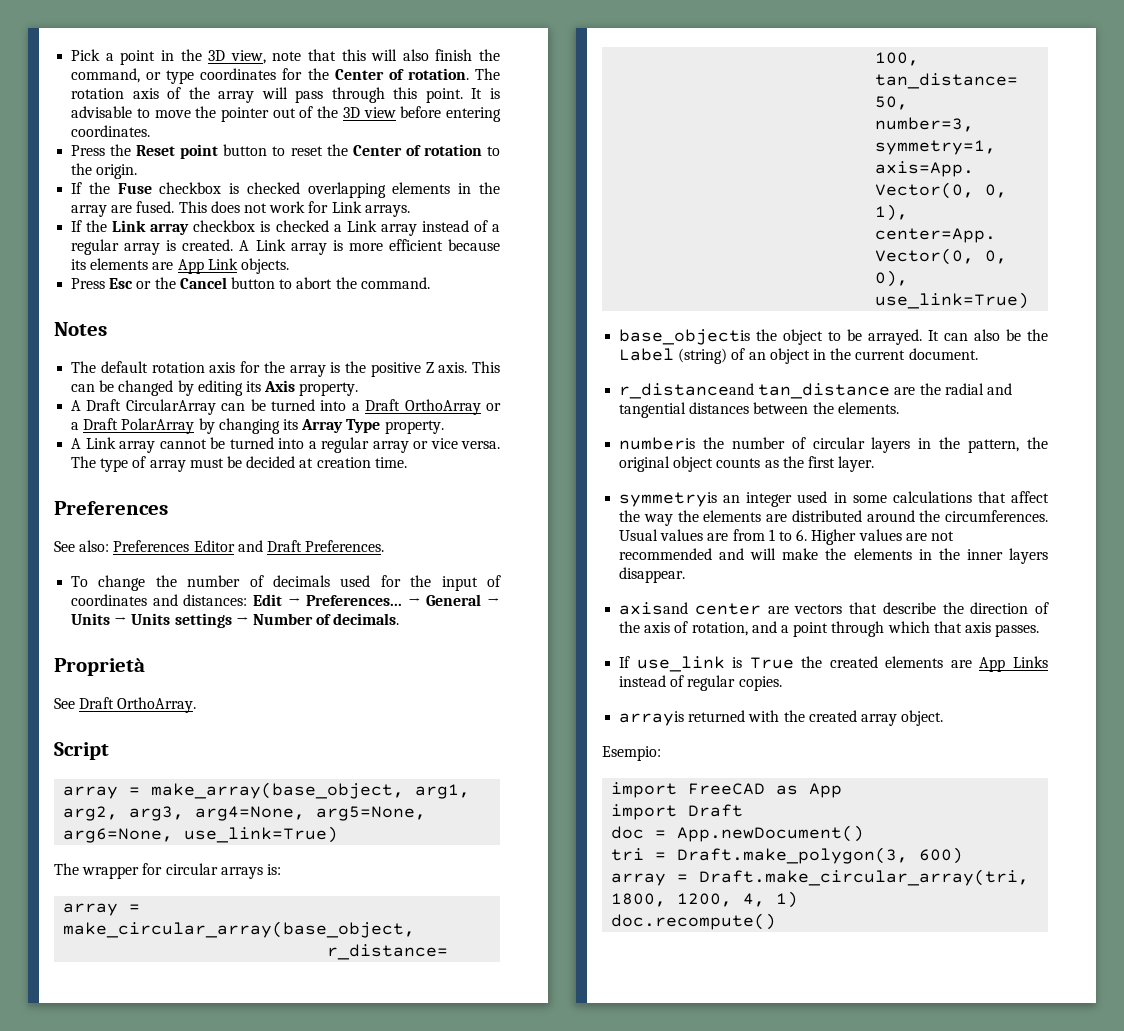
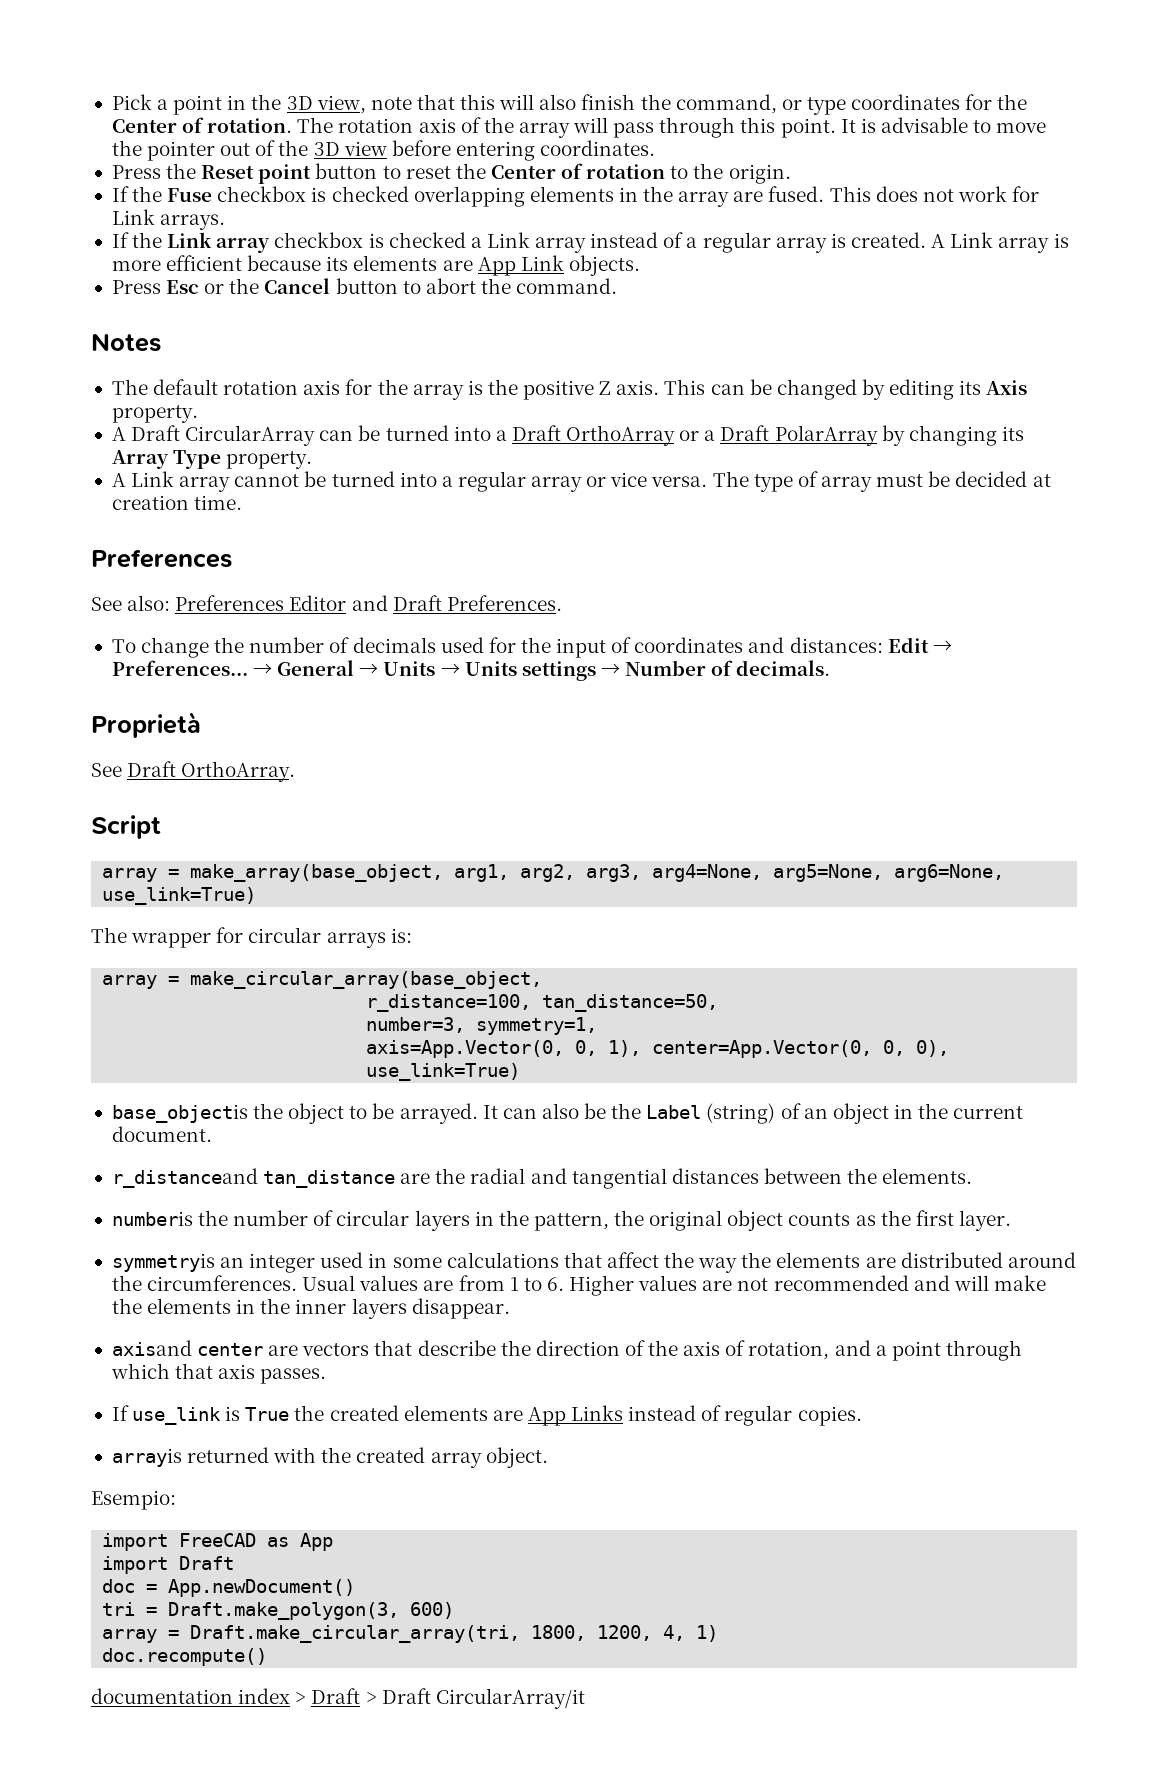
(777, 921) none -> [91,1688,585,1709] // documentation index > Draft > Draft CircularArray/it

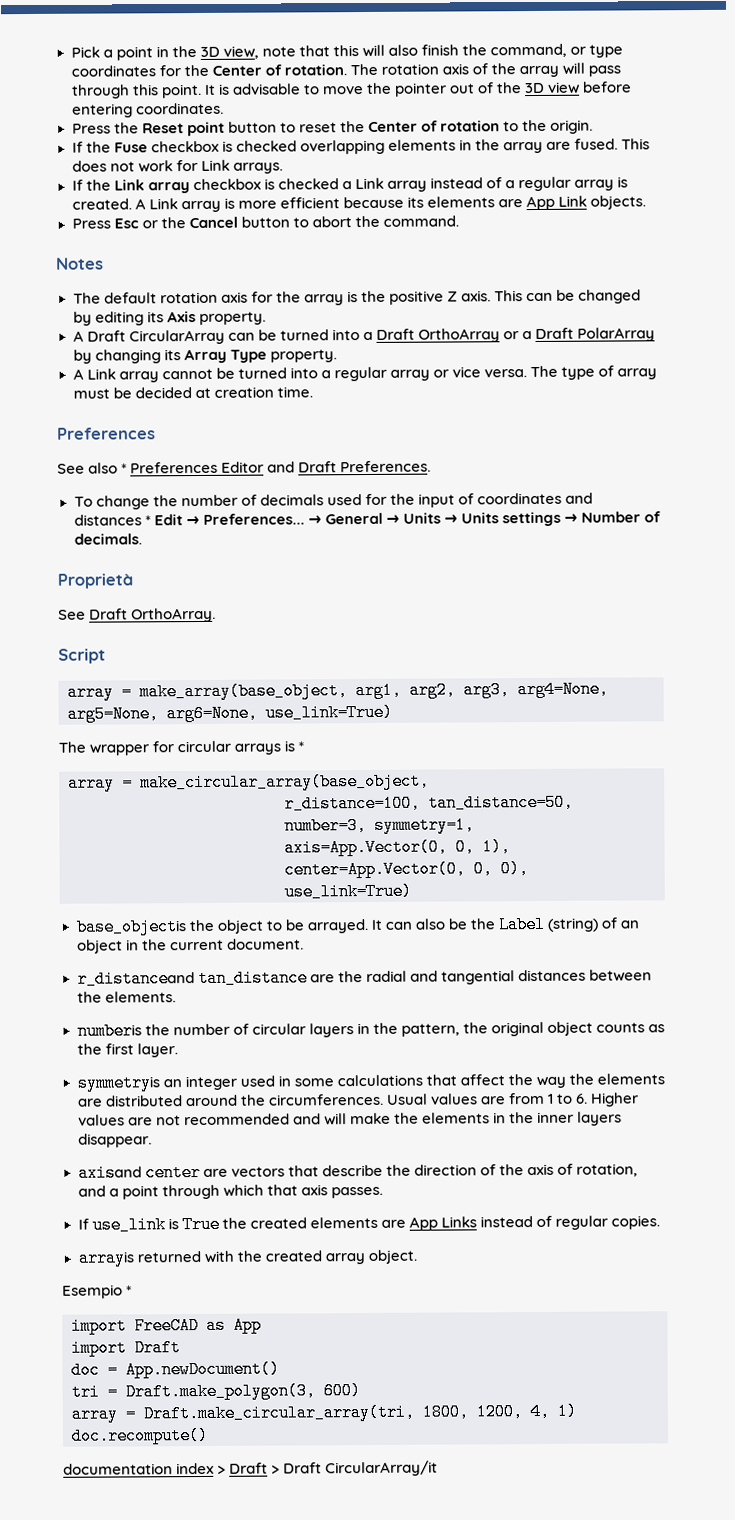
[127,595,171,611] also: -> [88,462,128,474] also *
[789,637,883,653] distances: -> [73,514,151,526] distances *
[390,928,412,943] is: -> [284,740,305,752] is *
[91,1490,176,1510] Esempio: -> [62,1284,133,1299] Esempio *

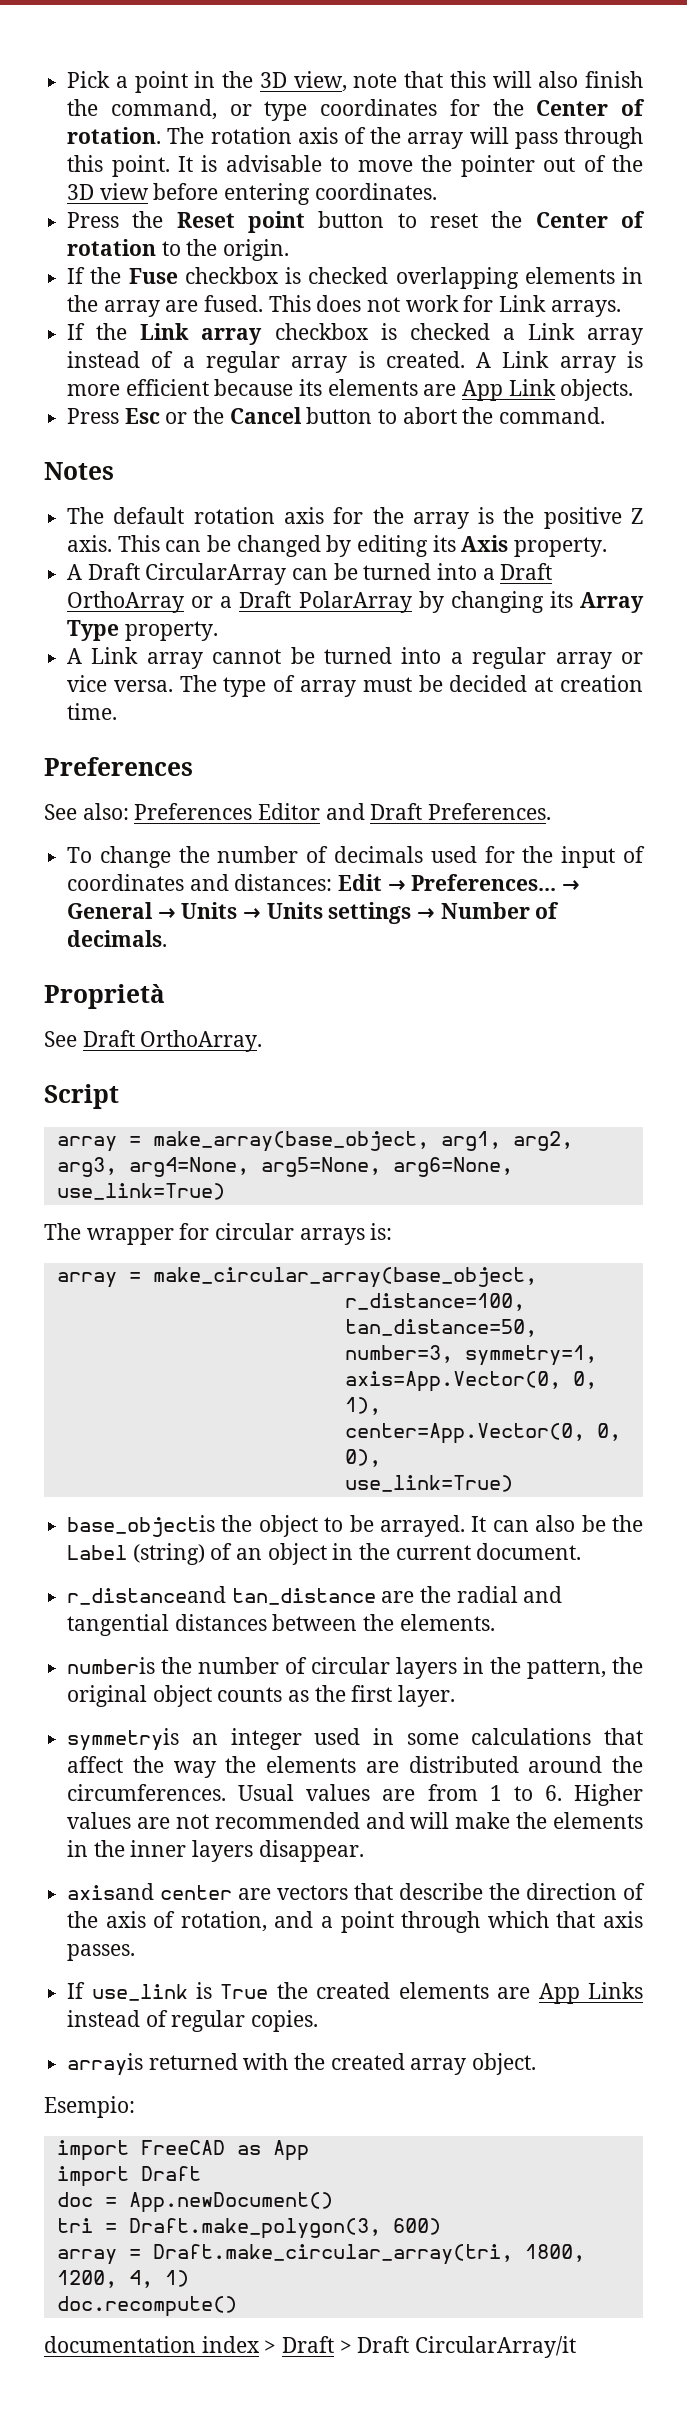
[88,462,128,474] also * -> [82,803,129,820] also:
[73,514,151,526] distances * -> [234,874,333,891] distances:
[284,740,305,752] is * -> [370,1223,393,1240] is:
[62,1284,133,1299] Esempio * -> [44,2096,135,2118] Esempio:

